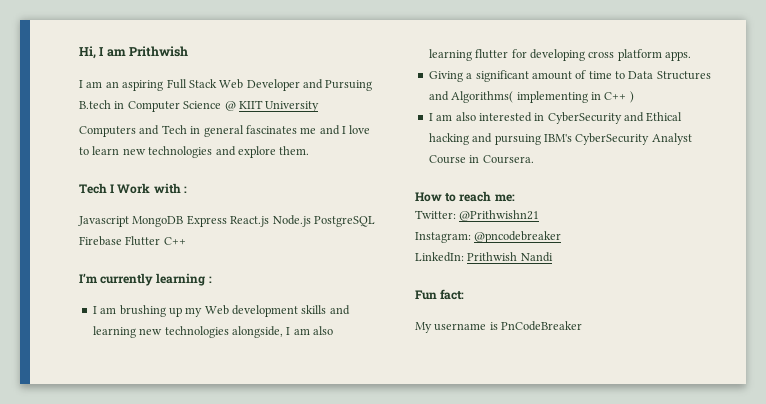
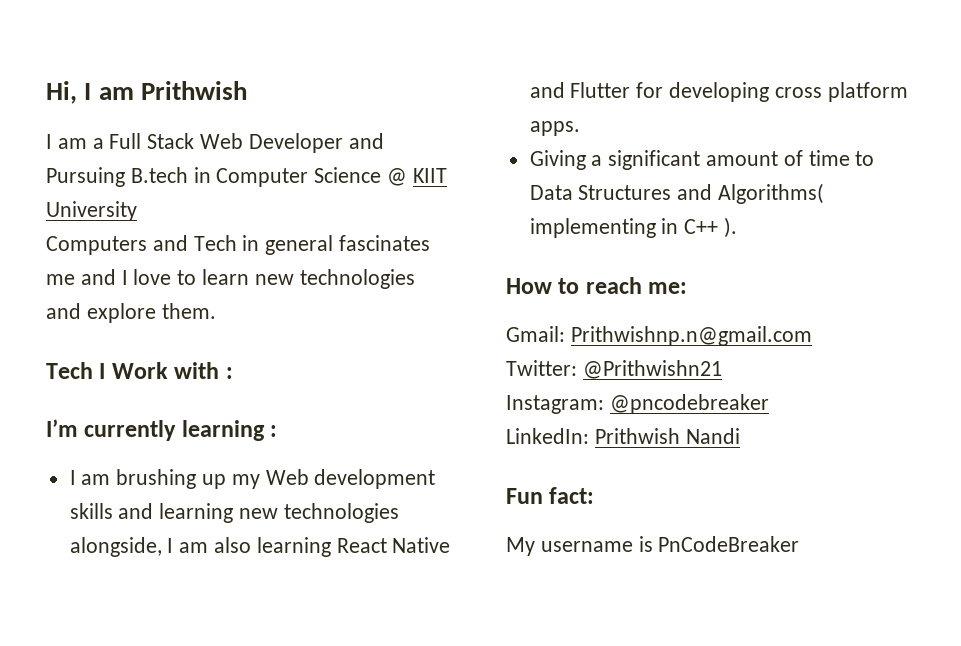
[105,80,164,91] an aspiring -> [92,138,104,149] a
[78,215,375,227] [79,236,186,246] // Javascript MongoDB Express React.js Node.js PostgreSQL Firebase Flutter C++ -> (233, 373) none
[475,49,509,59] flutter -> [336,537,451,553] [529,82,631,98] React Native and Flutter
[629,91,634,103] [428,112,683,124] [428,133,692,145] [428,155,534,164] ) // I am also interested in CyberSecurity and Ethical hacking and pursuing IBM's CyberSecurity Analyst Course in Coursera. -> [724,217,738,238] ).
(515, 198) none -> [506,326,812,346] // Gmail: Prithwishnp.n@gmail.com

